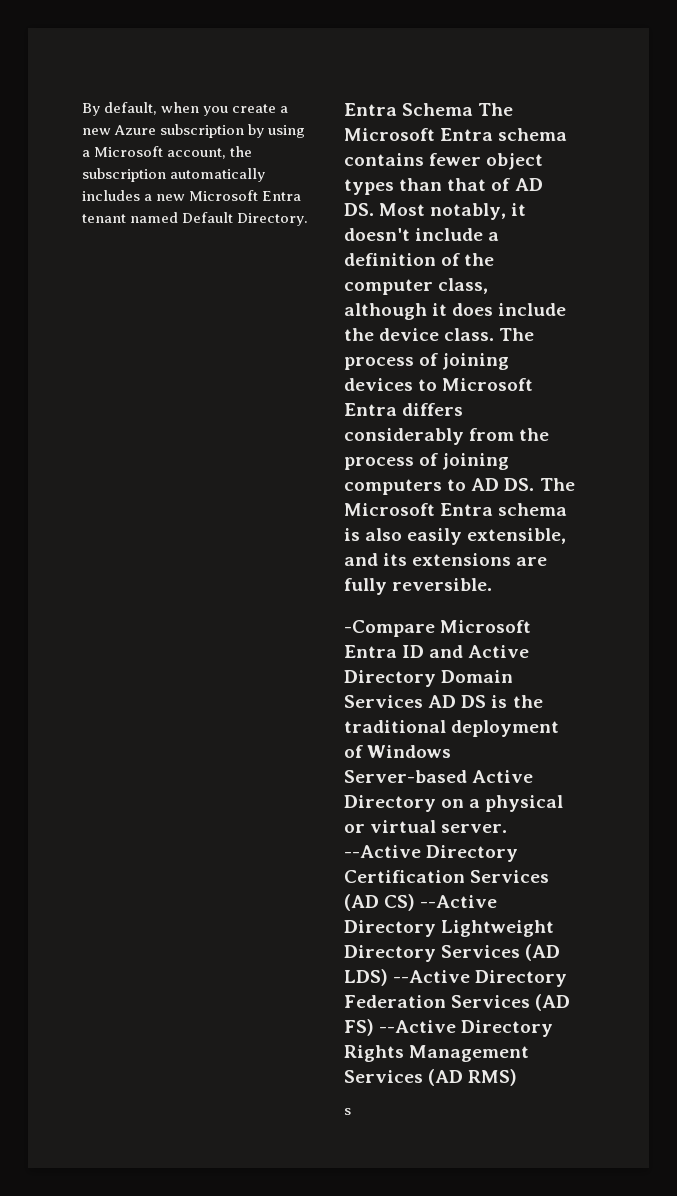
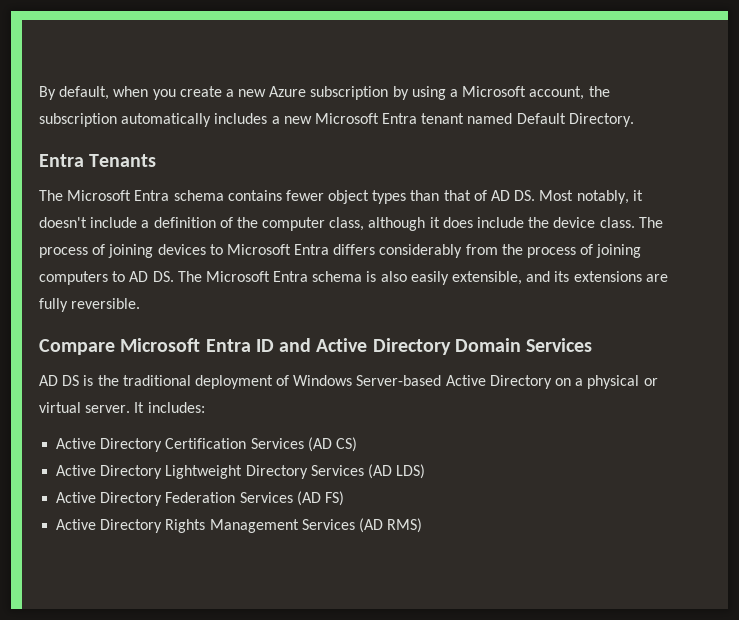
[402,103,474,116] Schema -> [89,154,157,167] Tenants //
[344,620,435,637] -Compare -> [39,339,115,355] Compare
(423, 701) none -> (593, 345) //
[344,845,421,858] --Active -> [134,402,205,413] [56,438,97,449] It includes: // Active
[420,895,498,908] --Active -> [56,465,97,476] // Active
[393,970,471,983] --Active -> [56,492,97,503] // Active
[379,1020,457,1033] --Active -> [56,519,97,530] // Active
[344,1108,351,1115] // s -> (423, 525) none

